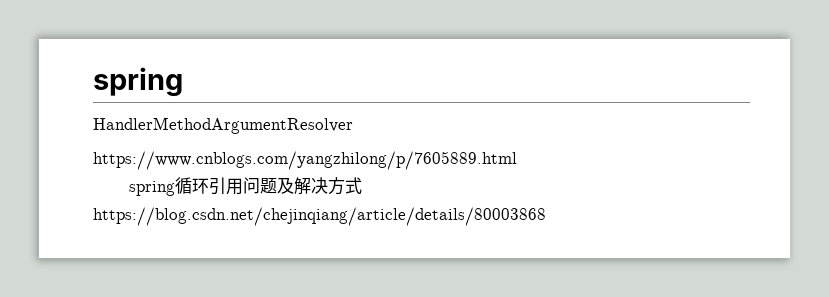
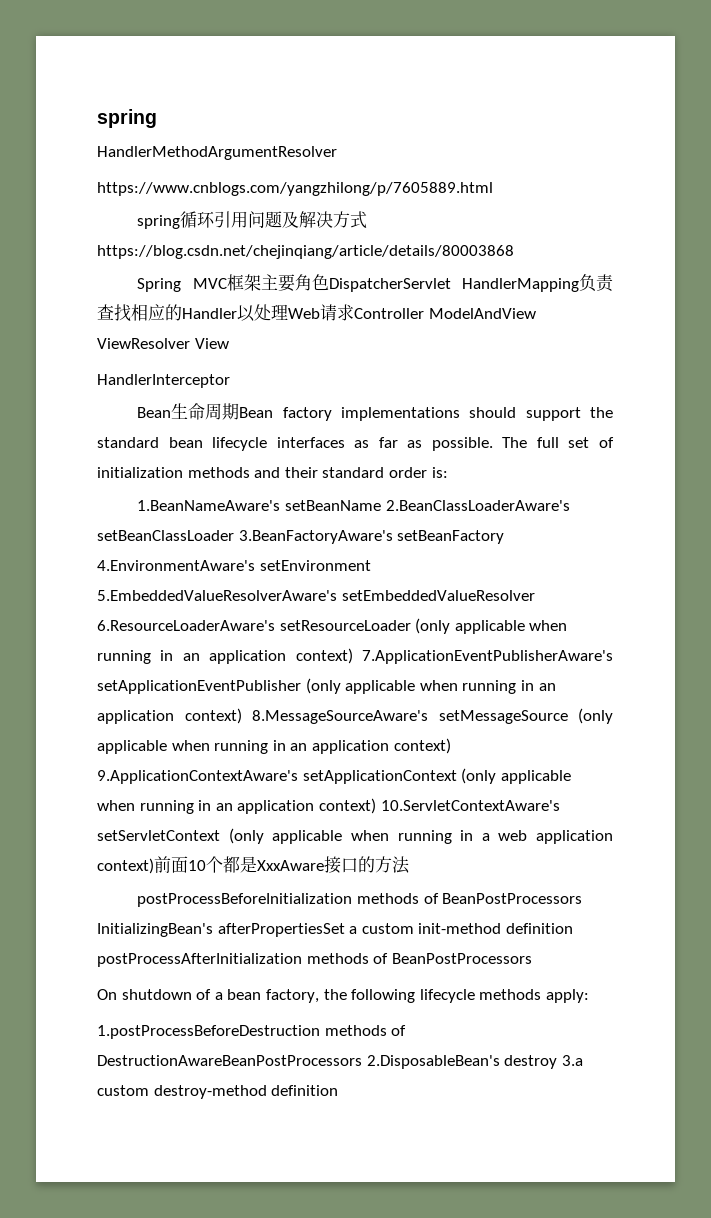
(546, 216) none -> [137,274,614,292] [97,304,536,322] [97,338,229,349] [97,374,230,388] [137,403,613,421] [97,437,615,451] [97,467,448,478] [137,500,570,511] [97,530,505,544] [97,560,371,571] [97,590,535,601] [97,618,568,634] [97,648,613,664] [97,678,556,694] [97,708,613,724] [97,738,451,754] [97,768,571,784] [97,798,560,814] [97,828,613,844] [97,856,410,874] [137,893,583,907] [97,923,573,937] [97,953,532,967] [97,989,589,1003] [97,1025,407,1039] [97,1055,583,1069] [97,1085,339,1099] // Spring MVC框架主要角色DispatcherServlet HandlerMapping负责查找相应的Handler以处理Web请求Controller ModelAndView ViewResolver View // HandlerInterceptor // Bean生命周期Bean factory implementations should support the standard bean lifecycle interfaces as far as possible. The full set of initialization methods and their standard order is: // 1.BeanNameAware's setBeanName 2.BeanClassLoaderAware's setBeanClassLoader 3.BeanFactoryAware's setBeanFactory 4.EnvironmentAware's setEnvironment 5.EmbeddedValueResolverAware's setEmbeddedValueResolver 6.ResourceLoaderAware's setResourceLoader (only applicable when running in an application context) 7.ApplicationEventPublisherAware's setApplicationEventPublisher (only applicable when running in an application context) 8.MessageSourceAware's setMessageSource (only applicable when running in an application context) 9.ApplicationContextAware's setApplicationContext (only applicable when running in an application context) 10.ServletContextAware's setServletContext (only applicable when running in a web application context)前面10个都是XxxAware接口的方法 // postProcessBeforeInitialization methods of BeanPostProcessors InitializingBean's afterPropertiesSet a custom init-method definition postProcessAfterInitialization methods of BeanPostProcessors // On shutdown of a bean factory, the following lifecycle methods apply: // 1.postProcessBeforeDestruction methods of DestructionAwareBeanPostProcessors 2.DisposableBean's destroy 3.a custom destroy-method definition

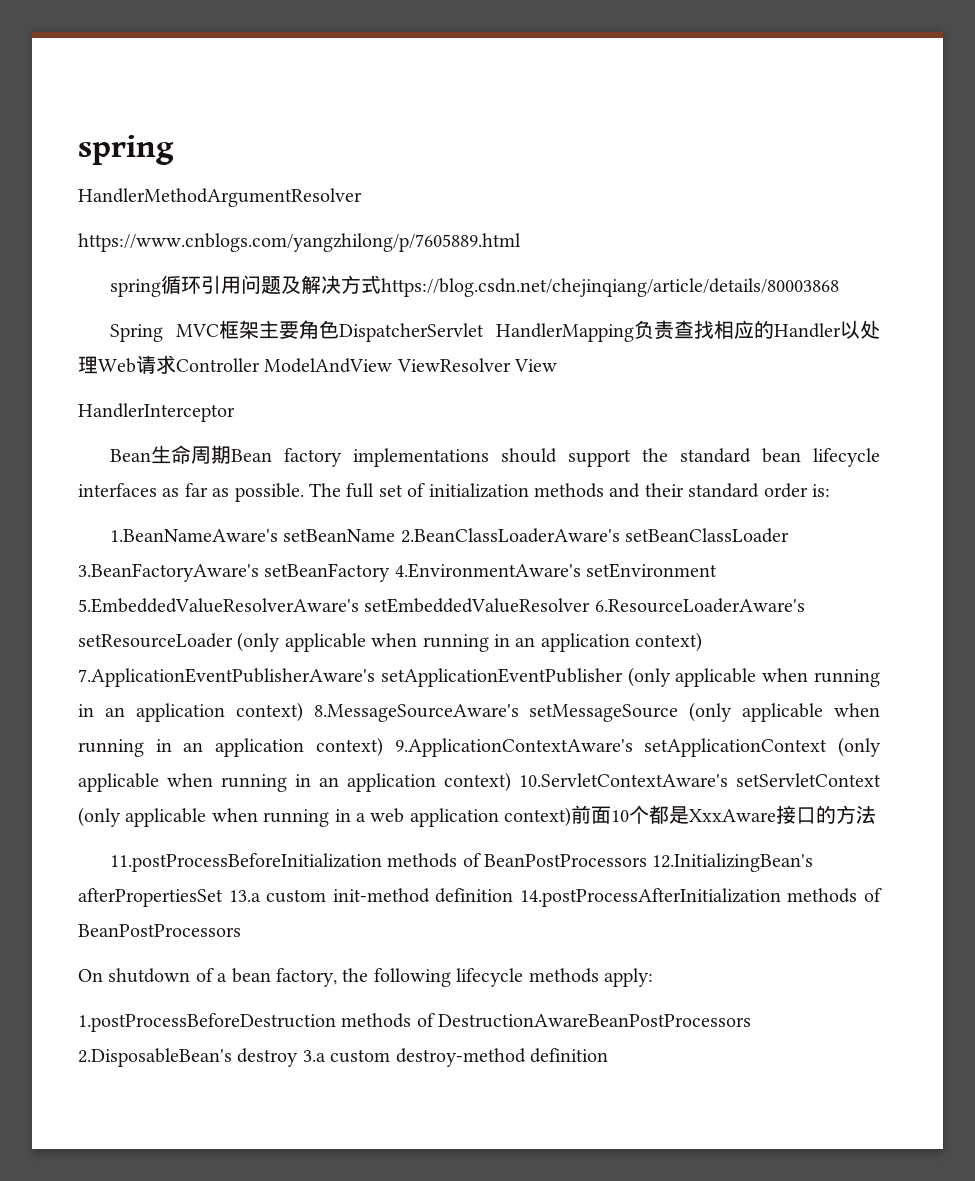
[137,893,583,907] [97,923,358,937] postProcessBeforeInitialization methods of BeanPostProcessors InitializingBean's afterPropertiesSet a -> [109,853,814,872] [78,888,261,907] 11.postProcessBeforeInitialization methods of BeanPostProcessors 12.InitializingBean's afterPropertiesSet 13.a
[97,953,302,967] postProcessAfterInitialization -> [519,888,781,907] 14.postProcessAfterInitialization

